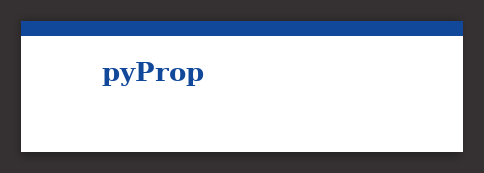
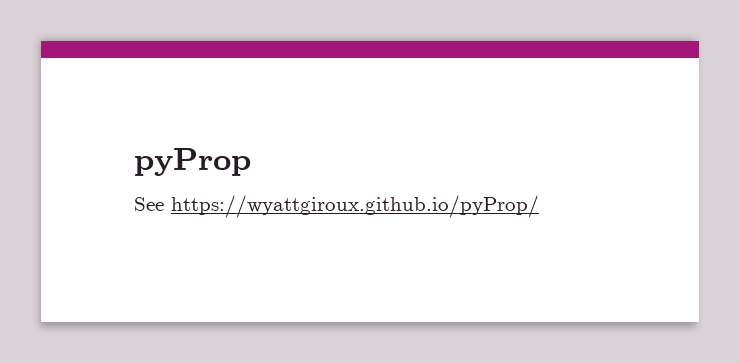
(204, 74) none -> [134,195,539,218] // See https://wyattgiroux.github.io/pyProp/

